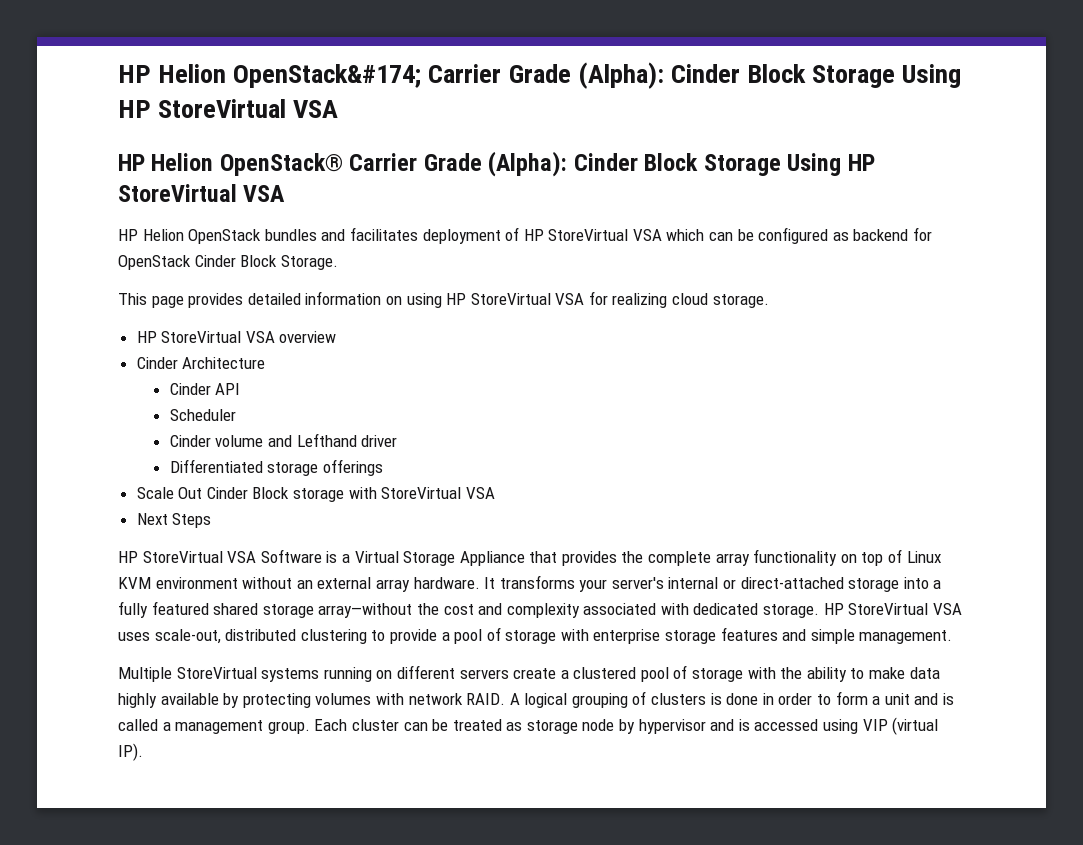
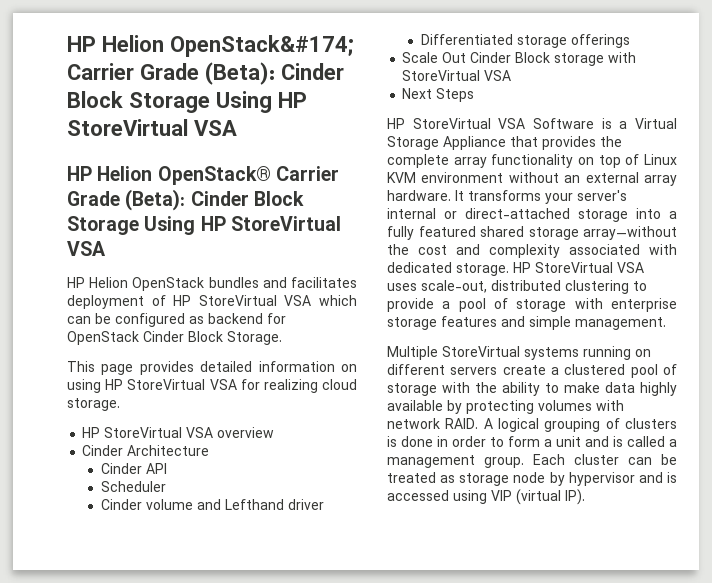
[577,62,664,89] (Alpha): -> [205,62,275,85] (Beta):
[488,151,568,177] (Alpha): -> [125,189,186,211] (Beta):

